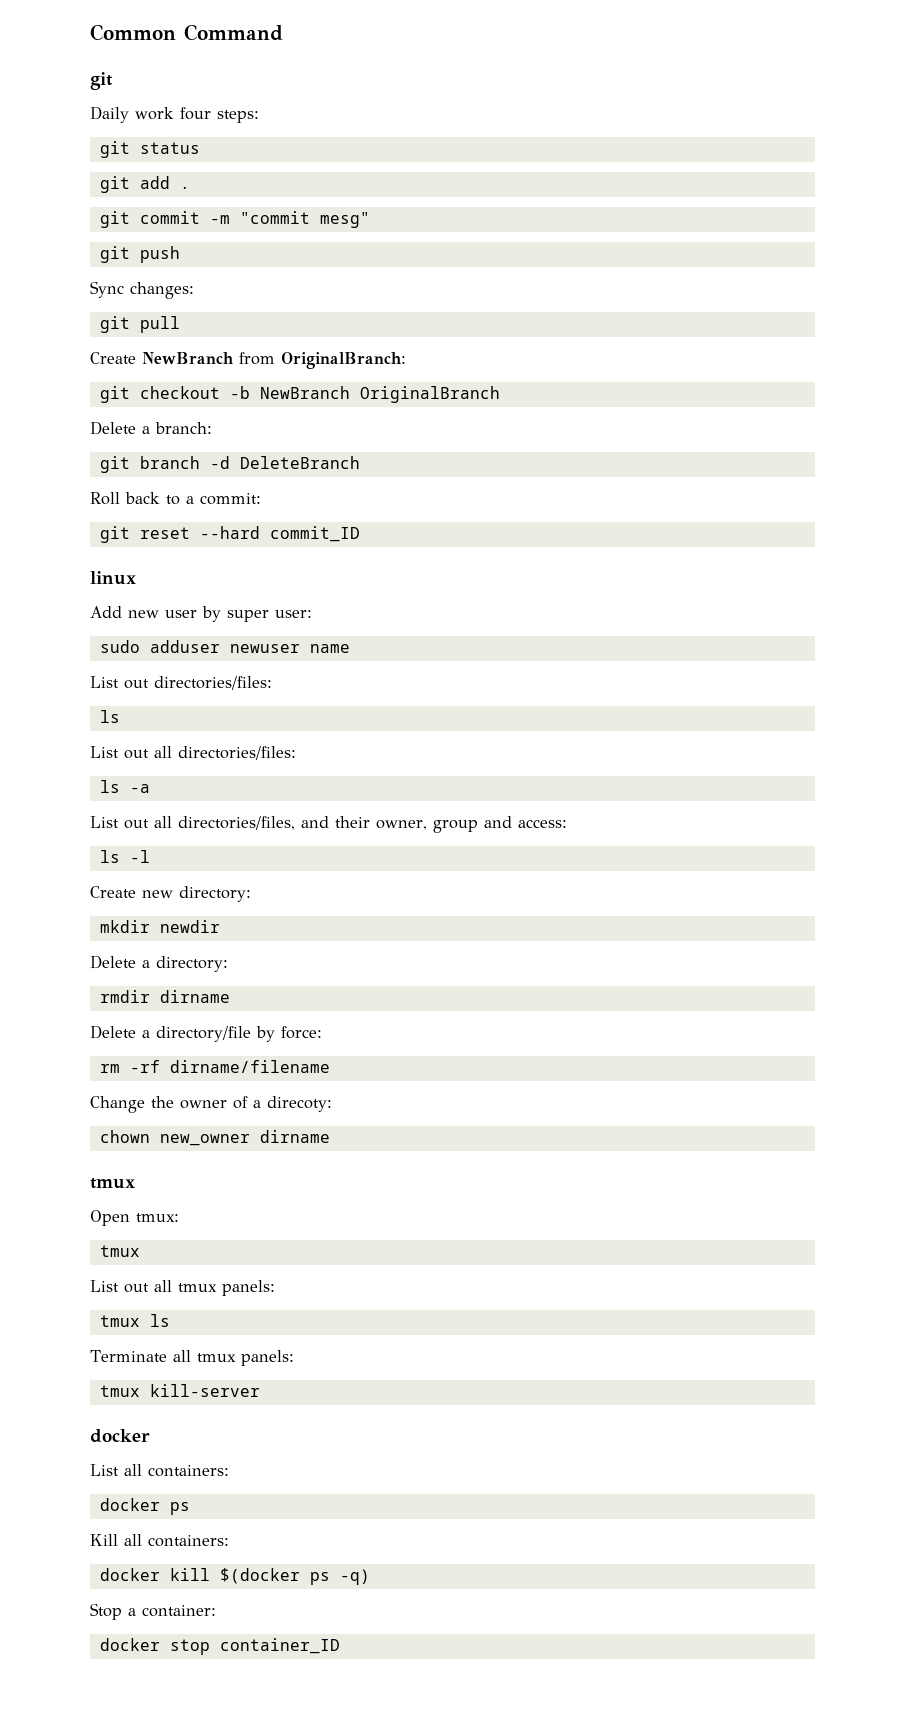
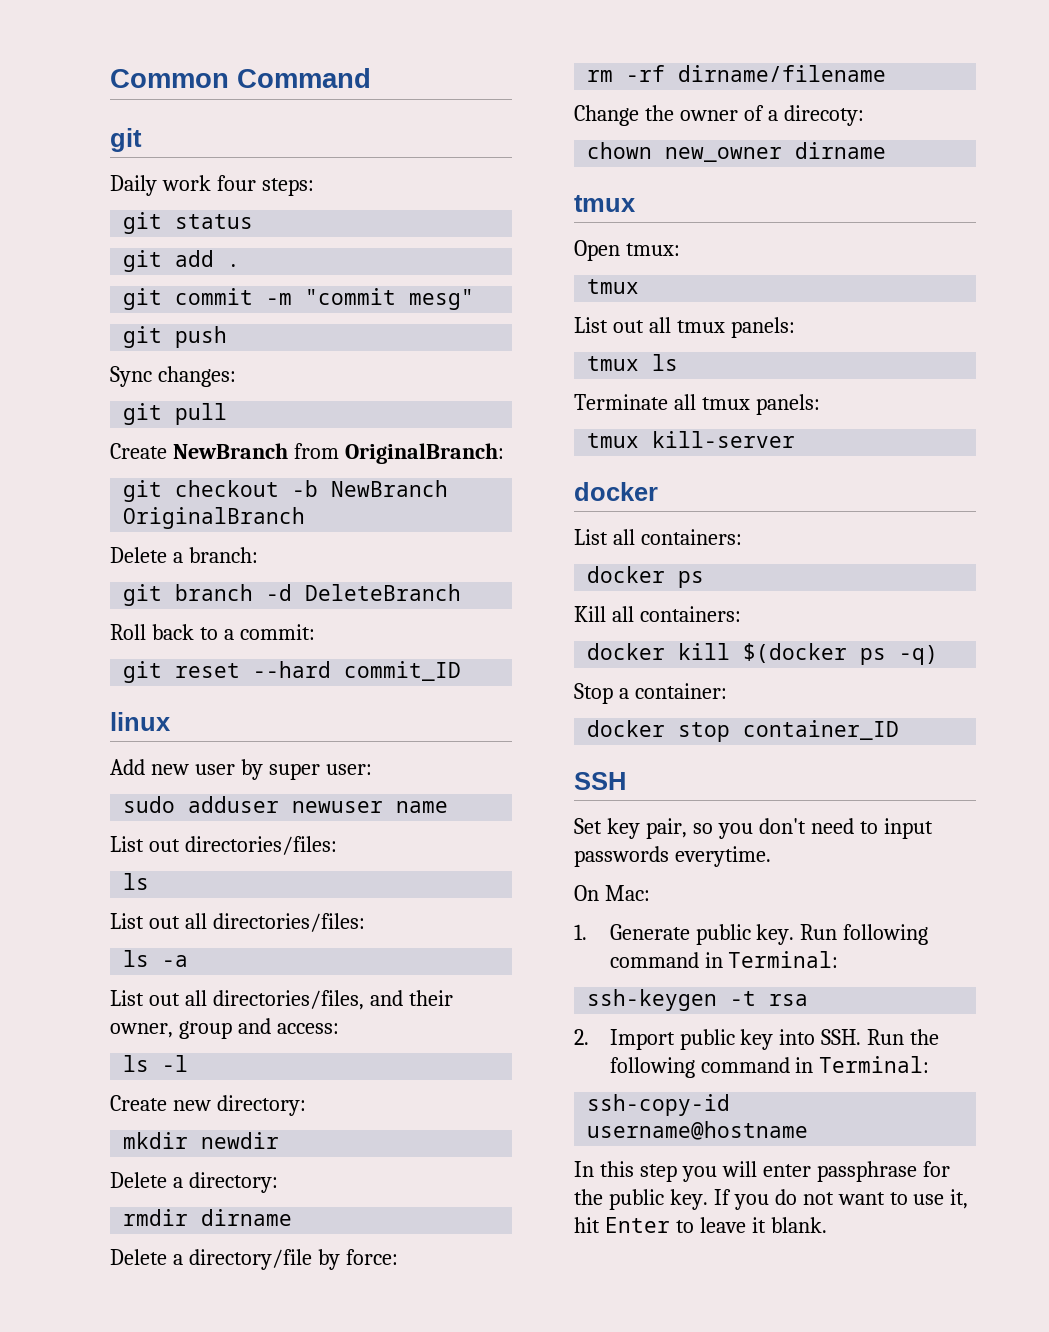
(340, 1646) none -> [574,772,626,790] [574,818,933,839] [574,846,771,867] [574,885,650,901] [574,924,929,945] [609,951,839,968] [587,989,809,1011] [574,1029,940,1050] [609,1056,930,1078] [587,1094,731,1116] [587,1121,809,1140] [574,1161,950,1182] [574,1189,969,1210] [574,1217,827,1233] // SSH // Set key pair, so you don't need to input passwords everytime. // On Mac: // 1. Generate public key. Run following command in Terminal: // ssh-keygen -t rsa // 2. Import public key into SSH. Run the following command in Terminal: // ssh-copy-id username@hostname // In this step you will enter passphrase for the public key. If you do not want to use it, hit Enter to leave it blank.

